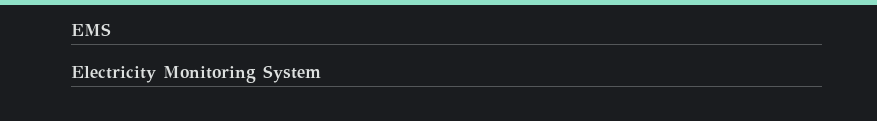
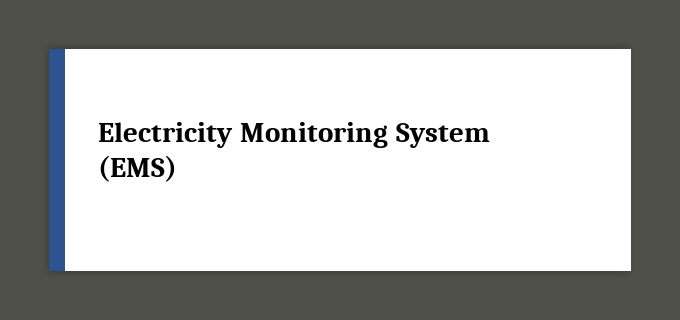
[71,23,111,36] EMS // -> (98, 135) none
(321, 74) none -> [98,155,177,182] (EMS)

